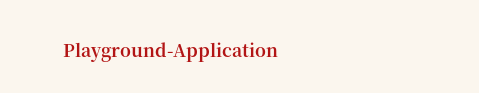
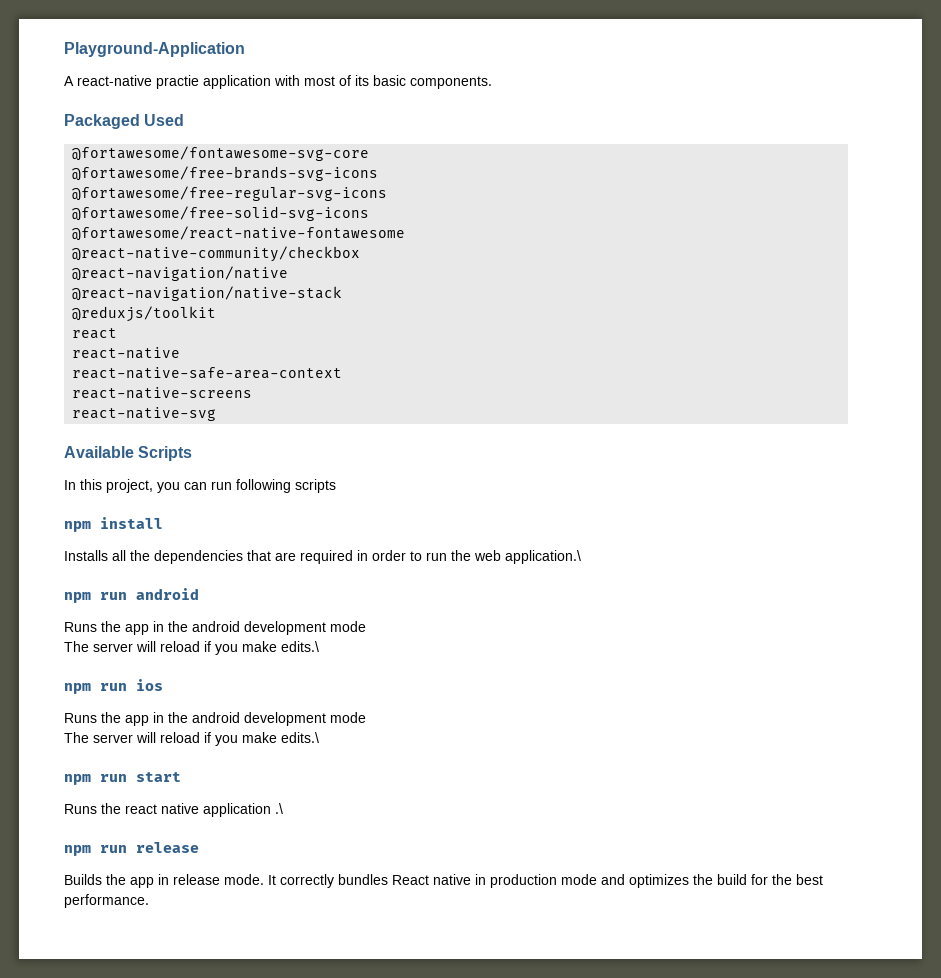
(278, 52) none -> [64,75,492,89] [64,114,185,129] [72,146,370,161] [72,166,379,181] [72,186,388,201] [72,206,370,221] [72,226,406,241] [72,246,361,262] [72,266,289,281] [72,286,343,301] [72,306,217,322] [72,328,118,339] [72,347,181,359] [72,367,343,379] [72,387,253,399] [72,407,217,421] [64,446,193,461] [64,479,336,493] [64,517,163,532] [64,550,581,564] [64,588,199,603] [64,621,366,635] [64,641,319,655] [64,679,163,694] [64,712,366,726] [64,732,319,746] [64,772,181,785] [64,803,283,817] [64,842,199,856] [64,874,823,888] [64,894,149,908] // A react-native practie application with most of its basic components. // Packaged Used // @fortawesome/fontawesome-svg-core // @fortawesome/free-brands-svg-icons // @fortawesome/free-regular-svg-icons // @fortawesome/free-solid-svg-icons // @fortawesome/react-native-fontawesome // @react-native-community/checkbox // @react-navigation/native // @react-navigation/native-stack // @reduxjs/toolkit // react // react-native // react-native-safe-area-context // react-native-screens // react-native-svg // Available Scripts // In this project, you can run following scripts // npm install // Installs all the dependencies that are required in order to run the web application.\ // npm run android // Runs the app in the android development mode // The server will reload if you make edits.\ // npm run ios // Runs the app in the android development mode // The server will reload if you make edits.\ // npm run start // Runs the react native application .\ // npm run release // Builds the app in release mode. It correctly bundles React native in production mode and optimizes the build for the best performance.

